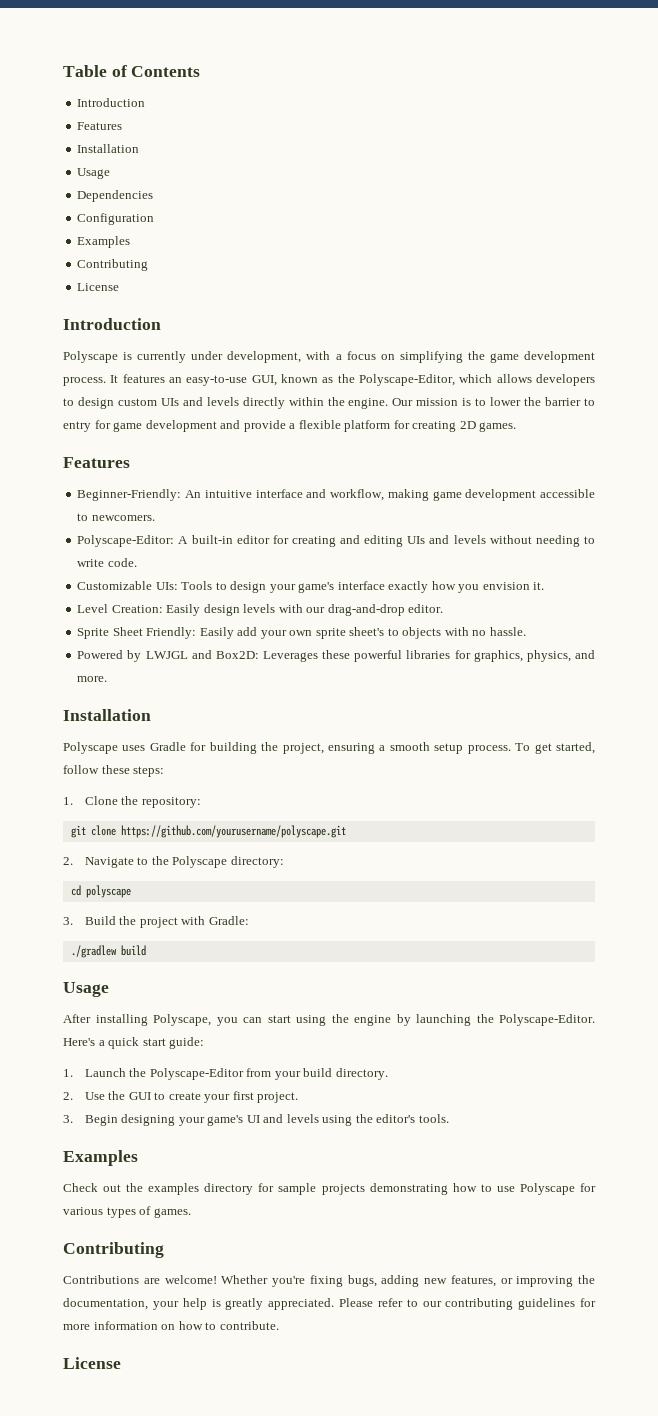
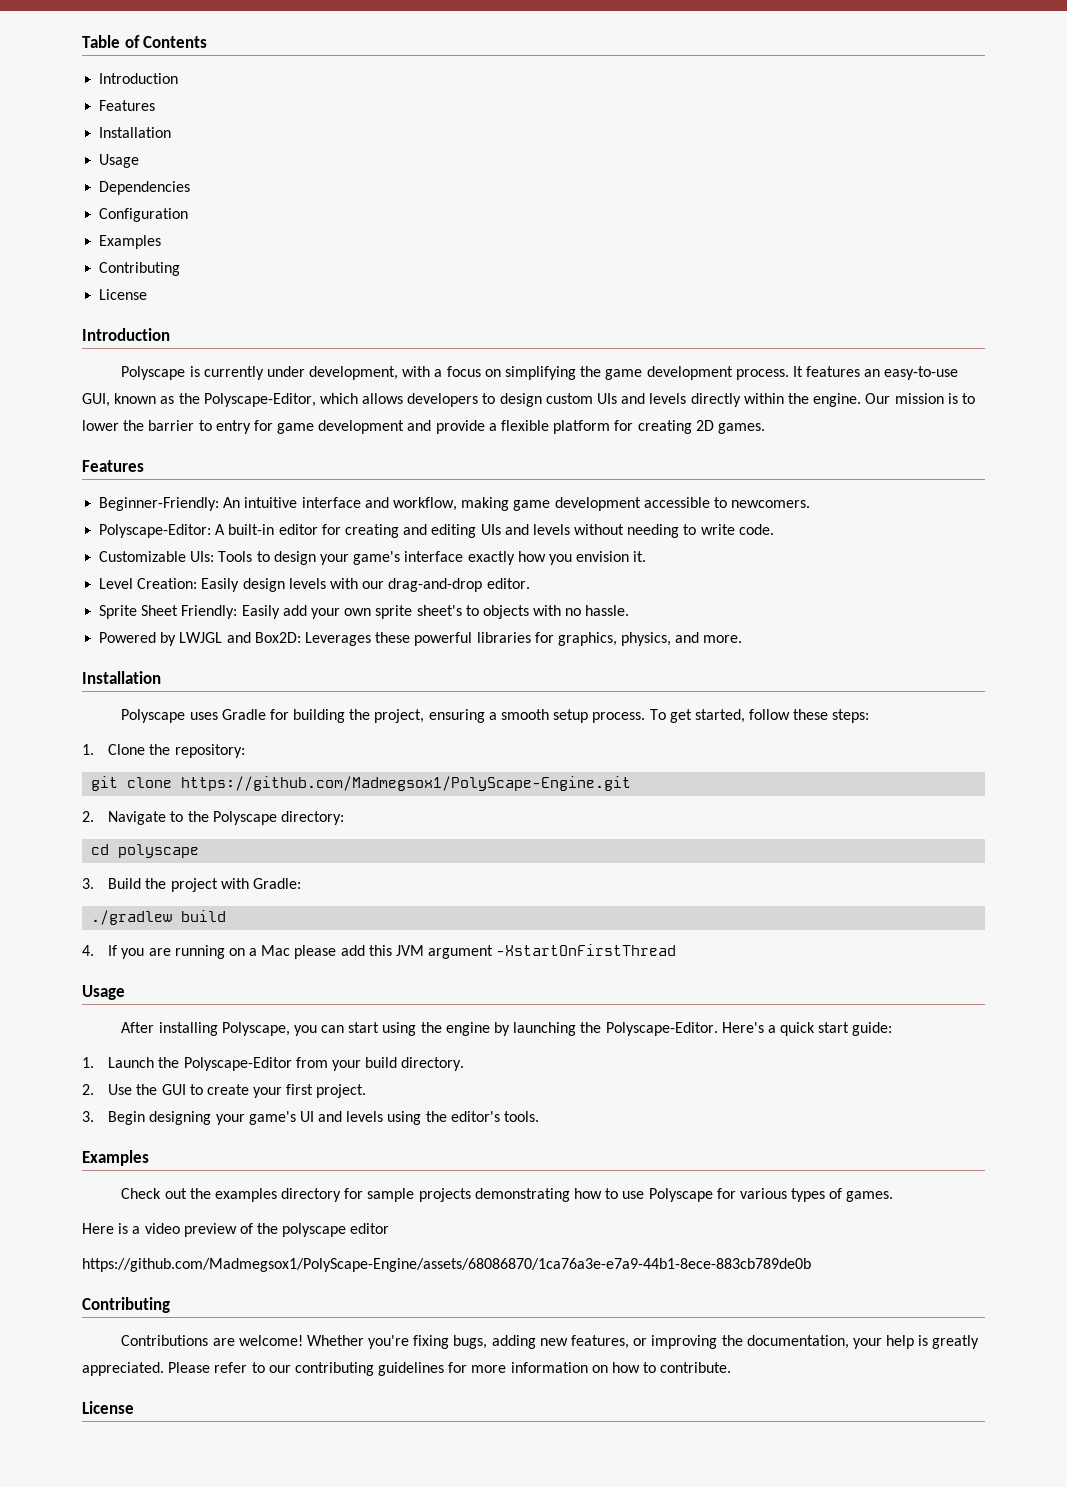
[120,825,346,838] https://github.com/yourusername/polyscape.git -> [181,776,632,791] https://github.com/Madmegsox1/PolyScape-Engine.git
(146, 950) none -> [82,944,677,959] // 4. If you are running on a Mac please add this JVM argument -XstartOnFirstThread
(191, 1213) none -> [82,1223,390,1237] [82,1258,811,1272] // Here is a video preview of the polyscape editor // https://github.com/Madmegsox1/PolyScape-Engine/assets/68086870/1ca76a3e-e7a9-44b1-8ece-883cb789de0b

